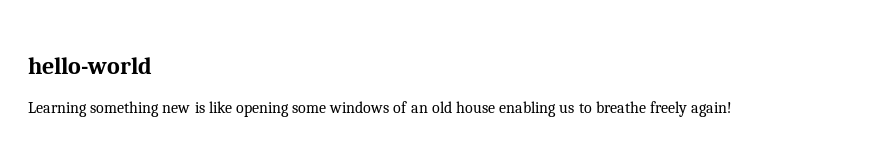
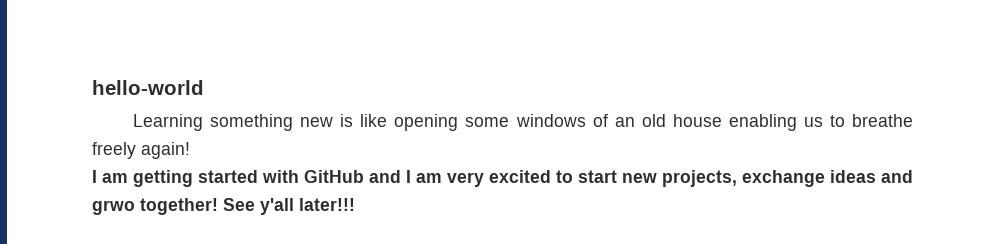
(733, 109) none -> [92,170,913,187] [92,198,355,215] // I am getting started with GitHub and I am very excited to start new projects, exchange ideas and grwo together! See y'all later!!!

